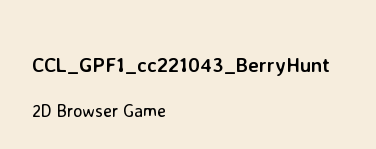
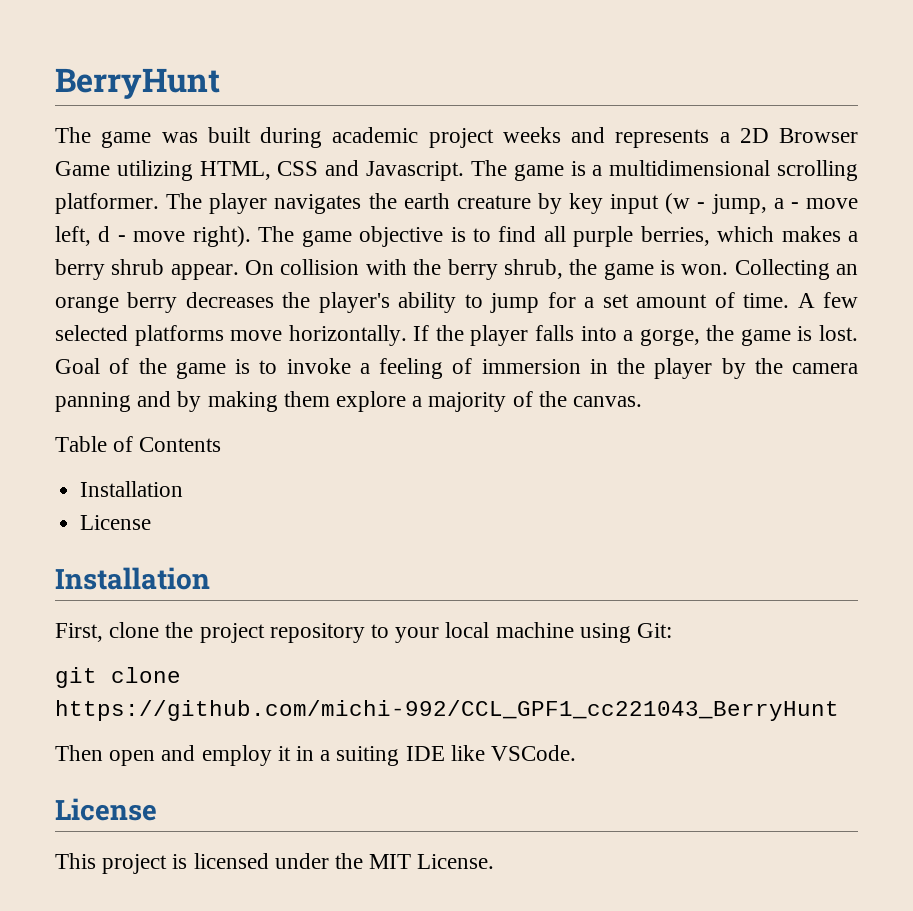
[32,58,330,76] [32,104,166,117] CCL_GPF1_cc221043_BerryHunt // 2D Browser Game -> [55,68,220,99] [55,127,858,148] [55,160,859,181] [55,193,858,214] [55,226,858,247] [55,259,859,280] [55,292,859,313] [55,325,858,346] [55,358,858,379] [55,391,643,412] [55,436,222,452] [80,481,184,497] [80,515,152,530] [55,567,210,590] [55,622,673,643] [55,667,181,688] [55,700,839,721] [55,745,577,766] [55,798,157,821] [55,853,495,874] BerryHunt // The game was built during academic project weeks and represents a 2D Browser Game utilizing HTML, CSS and Javascript. The game is a multidimensional scrolling platformer. The player navigates the earth creature by key input (w - jump, a - move left, d - move right). The game objective is to find all purple berries, which makes a berry shrub appear. On collision with the berry shrub, the game is won. Collecting an orange berry decreases the player's ability to jump for a set amount of time. A few selected platforms move horizontally. If the player falls into a gorge, the game is lost. Goal of the game is to invoke a feeling of immersion in the player by the camera panning and by making them explore a majority of the canvas. // Table of Contents // Installation // License // Installation // First, clone the project repository to your local machine using Git: // git clone https://github.com/michi-992/CCL_GPF1_cc221043_BerryHunt // Then open and employ it in a suiting IDE like VSCode. // License // This project is licensed under the MIT License.

